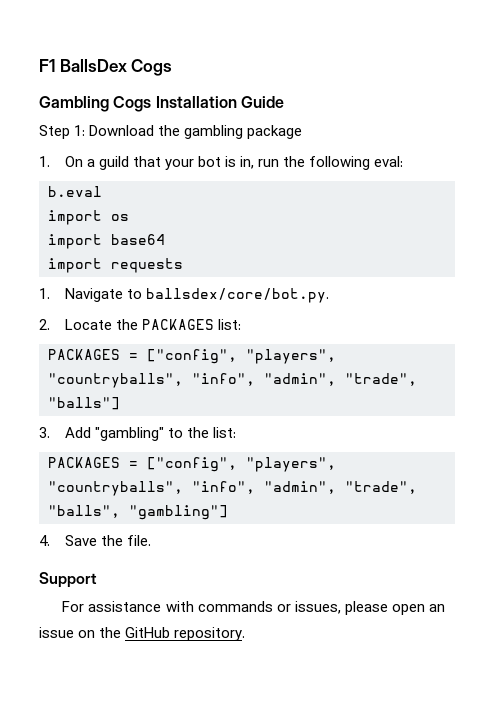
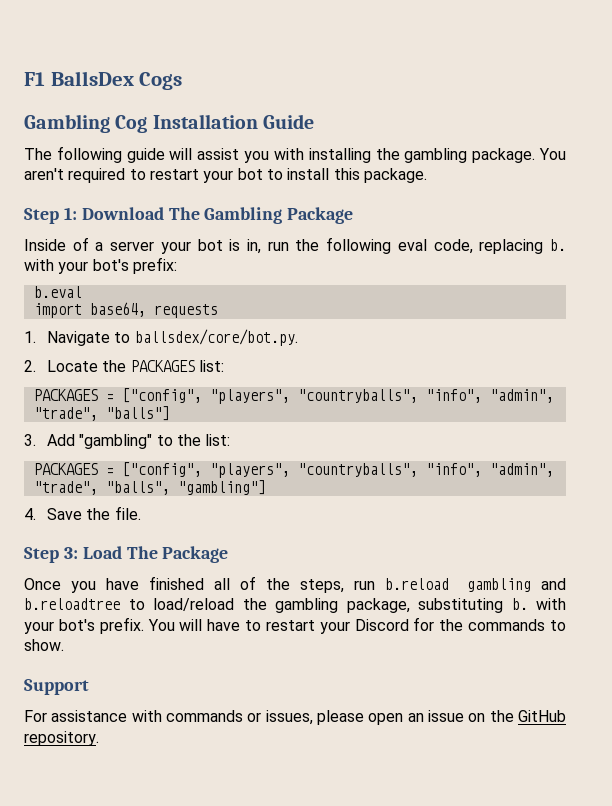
[113,96,152,112] Cogs -> [115,115,148,133] Cog
[39,125,303,139] [39,156,161,170] Step 1: Download the gambling package // 1. On a guild that -> [24,146,566,163] [24,168,427,183] [24,207,354,224] [24,237,155,251] The following guide will assist you with installing the gambling package. You aren't required to restart your bot to install this package. // Step 1: Download The Gambling Package // Inside of a server
[374,156,404,167] [48,186,102,197] [48,210,129,225] [48,234,165,249] [48,258,102,273] eval: // b.eval // import os // import base64 // import -> [397,239,567,254] [24,257,177,274] [33,286,82,298] [33,302,146,318] eval code, replacing b. with your bot's prefix: // b.eval // import base64,
(151, 540) none -> [24,546,229,563] [24,576,566,593] [24,598,566,613] [24,617,566,634] [24,639,64,651] // Step 3: Load The Package // Once you have finished all of the steps, run b.reload gambling and b.reloadtree to load/reload the gambling package, substituting b. with your bot's prefix. You will have to restart your Discord for the commands to show.

